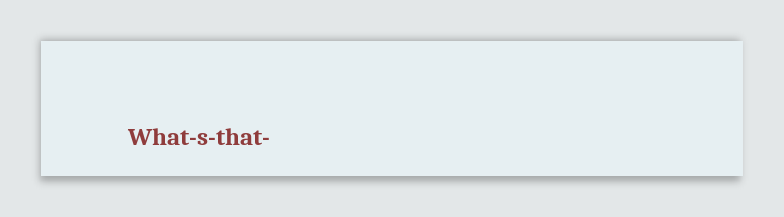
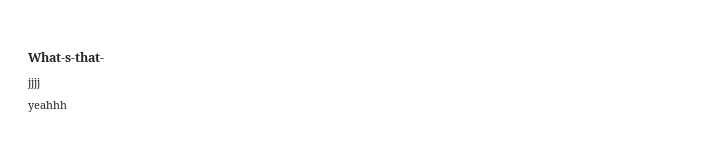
(270, 136) none -> [27,78,40,89] [28,101,67,112] // jjjj // yeahhh

